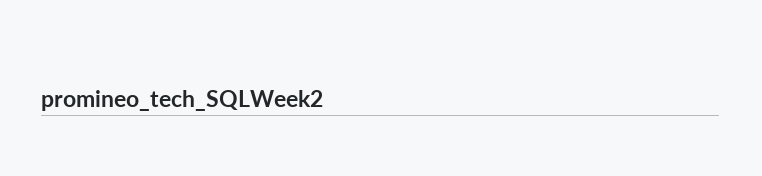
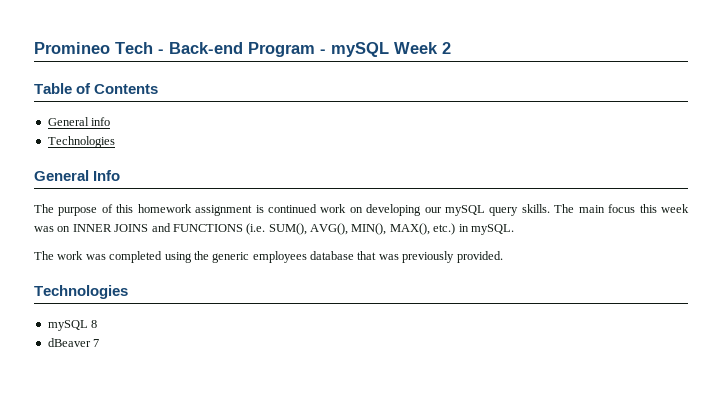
[41,90,323,111] promineo_tech_SQLWeek2 -> [34,42,451,57] [34,83,159,94] [47,117,111,126] [47,136,115,148] [34,170,121,181] [34,204,690,216] [34,223,514,235] [34,251,503,263] [34,285,128,299] [47,320,98,331] [47,338,100,347] Promineo Tech - Back-end Program - mySQL Week 2 // Table of Contents // General info // Technologies // General Info // The purpose of this homework assignment is continued work on developing our mySQL query skills. The main focus this week was on INNER JOINS and FUNCTIONS (i.e. SUM(), AVG(), MIN(), MAX(), etc.) in mySQL. // The work was completed using the generic employees database that was previously provided. // Technologies // mySQL 8 // dBeaver 7

